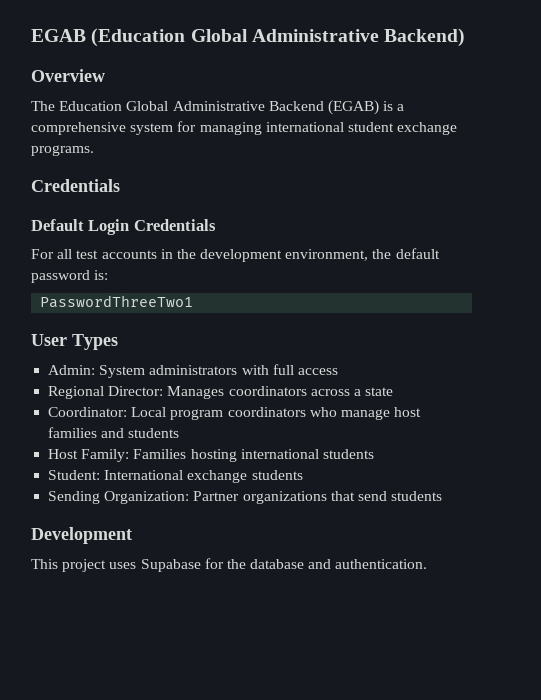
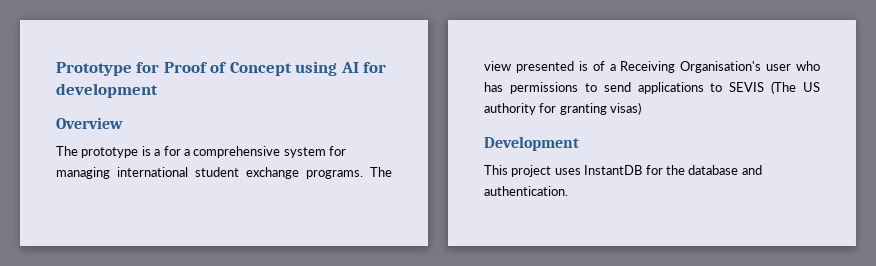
[31,28,466,47] [31,69,105,82] [31,100,394,115] EGAB (Education Global Administrative Backend) // Overview // The Education Global Administrative Backend (EGAB) is -> [56,61,387,76] [56,83,158,98] [56,117,123,129] [56,146,181,158] Prototype for Proof of Concept using AI for development // Overview // The prototype is a for
[31,179,120,192] [31,219,216,235] [31,248,440,262] [31,270,109,283] [40,295,194,308] [31,334,118,350] [48,364,338,378] [48,386,394,399] [48,407,422,420] [48,427,180,438] [48,449,374,462] [48,470,303,483] [48,491,443,504] // Credentials // Default Login Credentials // For all test accounts in the development environment, the default password is: // PasswordThreeTwo1 // User Types // Admin: System administrators with full access // Regional Director: Manages coordinators across a state // Coordinator: Local program coordinators who manage host families and students // Host Family: Families hosting international students // Student: International exchange students // Sending Organization: Partner organizations that send students -> [370,167,392,177] [484,61,820,73] [484,81,820,94] [484,102,642,115] The view presented is of a Receiving Organisation's user who has permissions to send applications to SEVIS (The US authority for granting visas)
[140,559,201,572] Supabase -> [584,165,643,175] InstantDB

